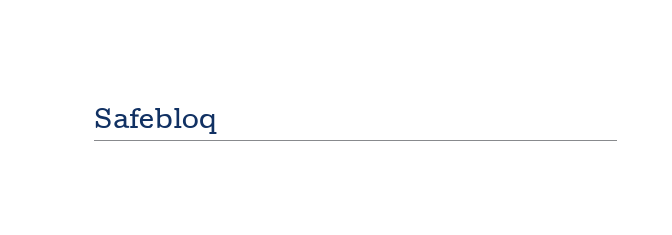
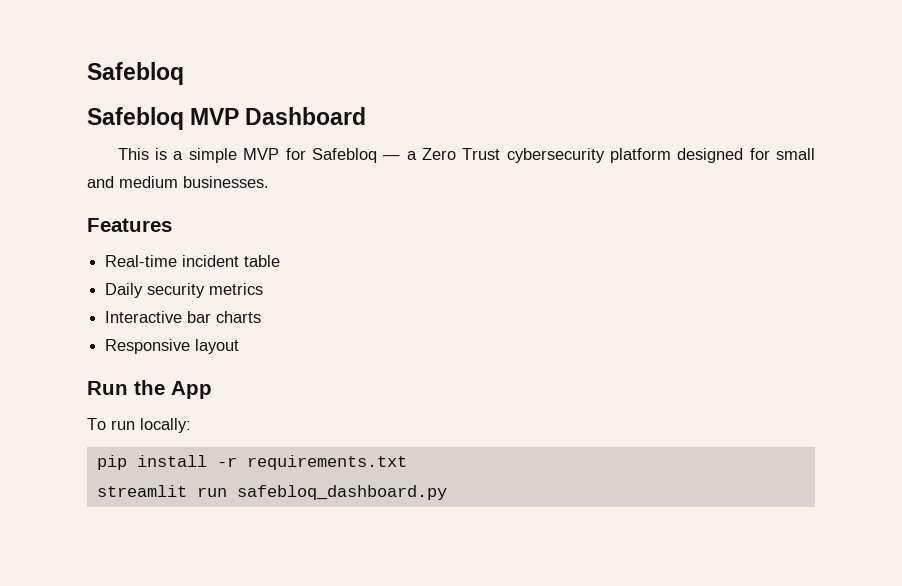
[94,108,217,134] Safebloq -> [87,62,184,85] [87,107,367,130] [117,148,815,163] [87,176,269,188] [87,218,172,232] [105,255,281,267] [105,283,264,298] [105,311,262,323] [105,339,240,354] [87,380,212,399] [87,418,191,433] [96,455,407,470] [96,485,447,500] Safebloq // Safebloq MVP Dashboard // This is a simple MVP for Safebloq — a Zero Trust cybersecurity platform designed for small and medium businesses. // Features // Real-time incident table // Daily security metrics // Interactive bar charts // Responsive layout // Run the App // To run locally: // pip install -r requirements.txt // streamlit run safebloq_dashboard.py

